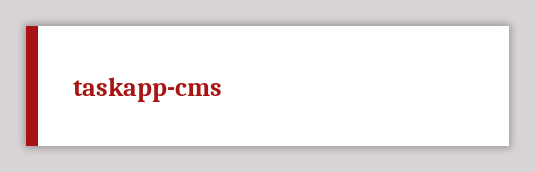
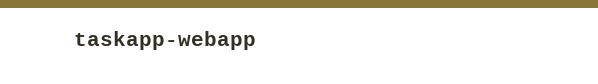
[73,77,222,102] taskapp-cms -> [74,31,256,50] taskapp-webapp

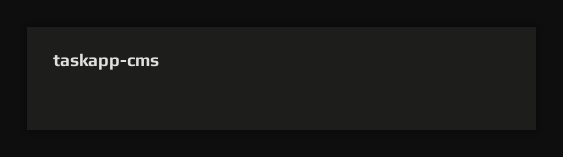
[74,31,256,50] taskapp-webapp -> [53,53,159,70] taskapp-cms

